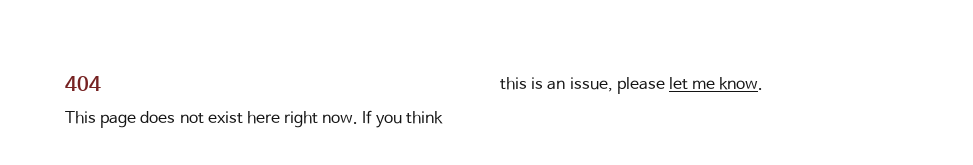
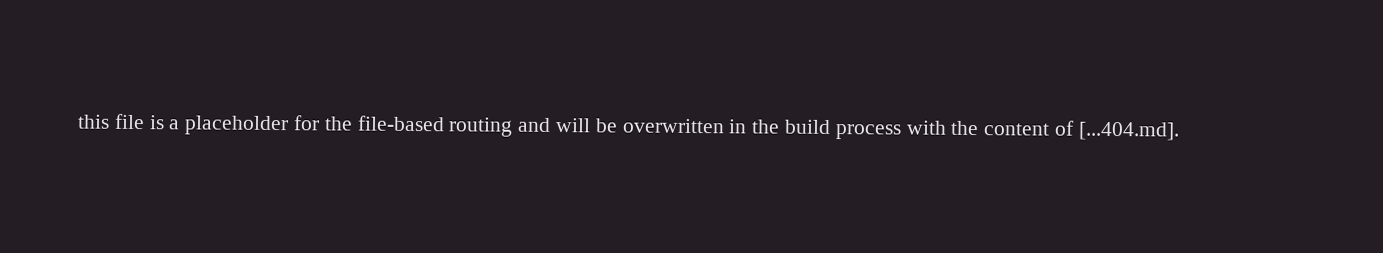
[65,76,101,91] [65,110,443,128] [500,77,764,94] 404 // This page does not exist here right now. If you think this is an issue, please let me know. -> [77,113,1180,141] this file is a placeholder for the file-based routing and will be overwritten in the build process with the content of [...404.md].

